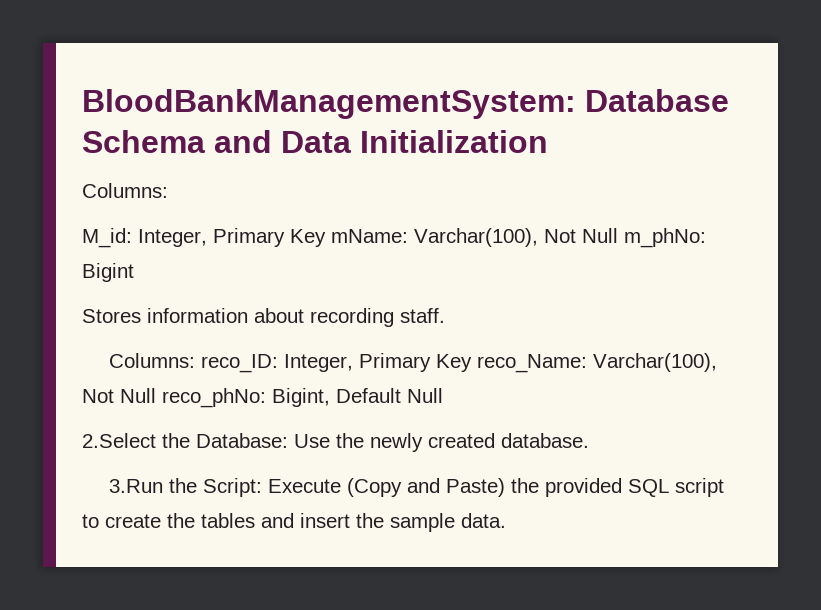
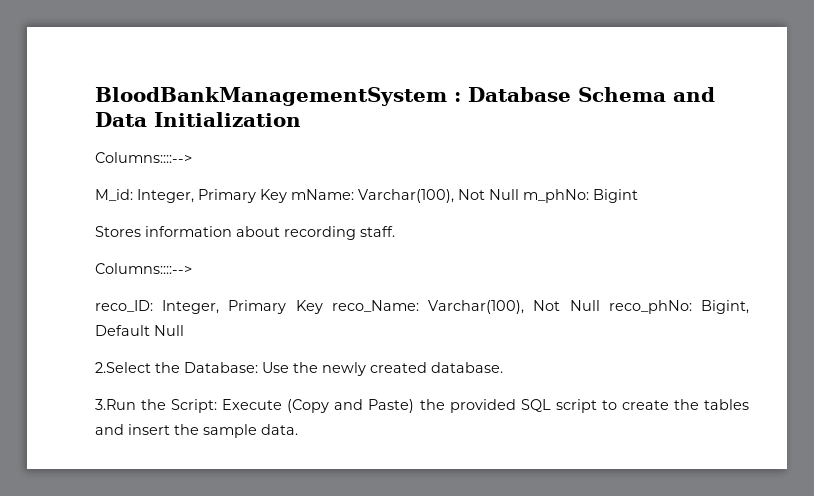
[82,89,576,119] BloodBankManagementSystem: -> [95,87,461,106] BloodBankManagementSystem :
[82,183,168,198] Columns: -> [95,152,192,163] Columns::::-->
[109,353,196,368] Columns: -> [95,263,192,274] Columns::::--> //

